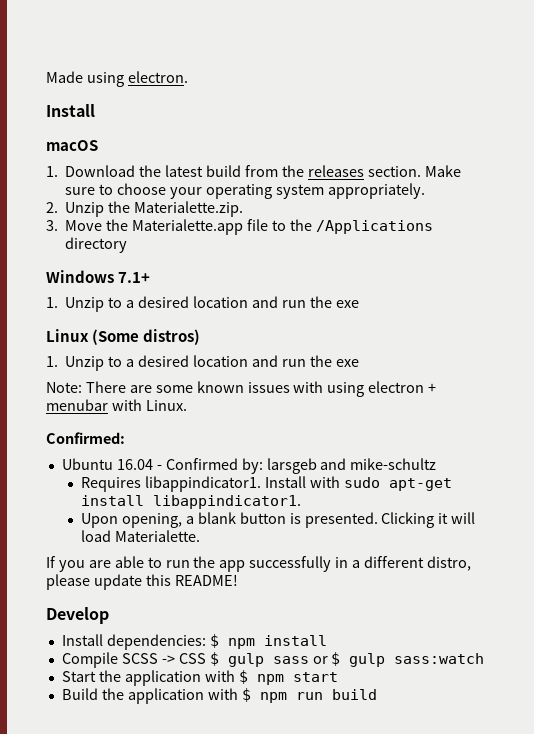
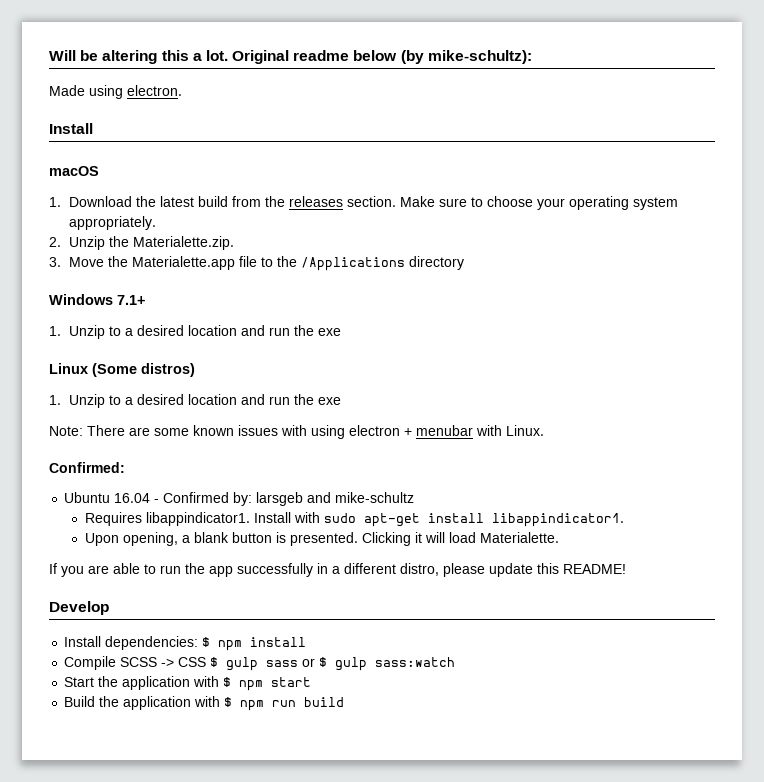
(46, 77) none -> [49,50,532,64] Will be altering this a lot. Original readme below (by mike-schultz): //

